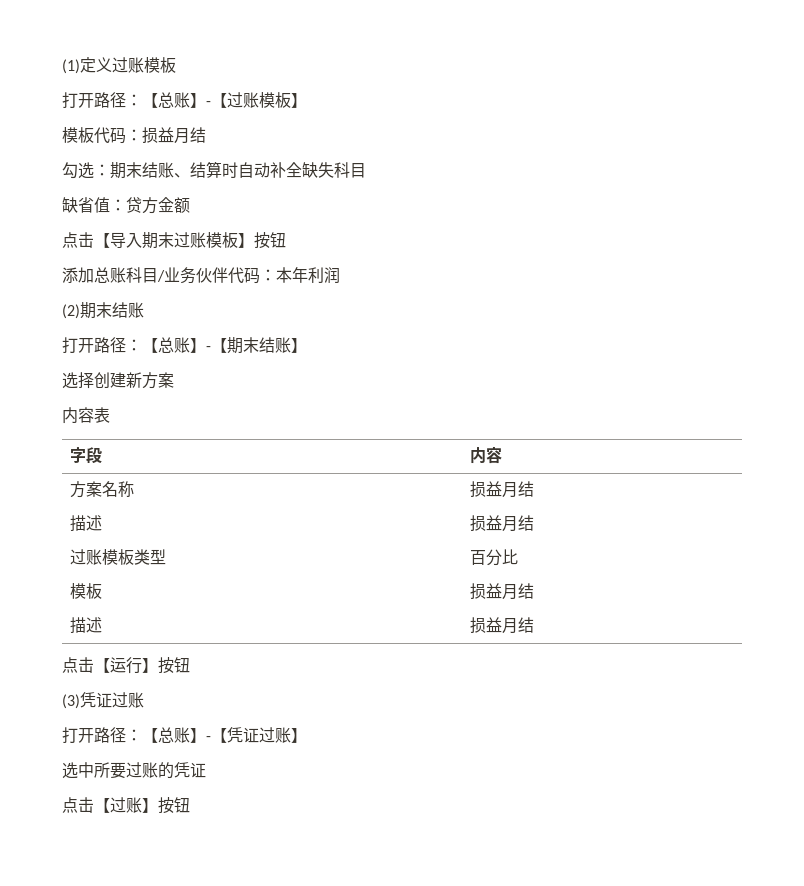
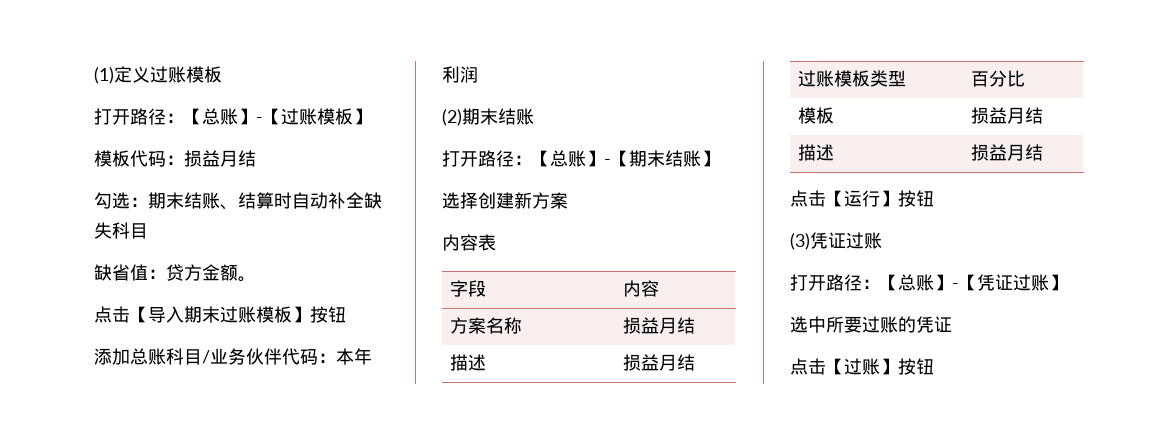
(190, 205) none -> [238,276,256,282] 。

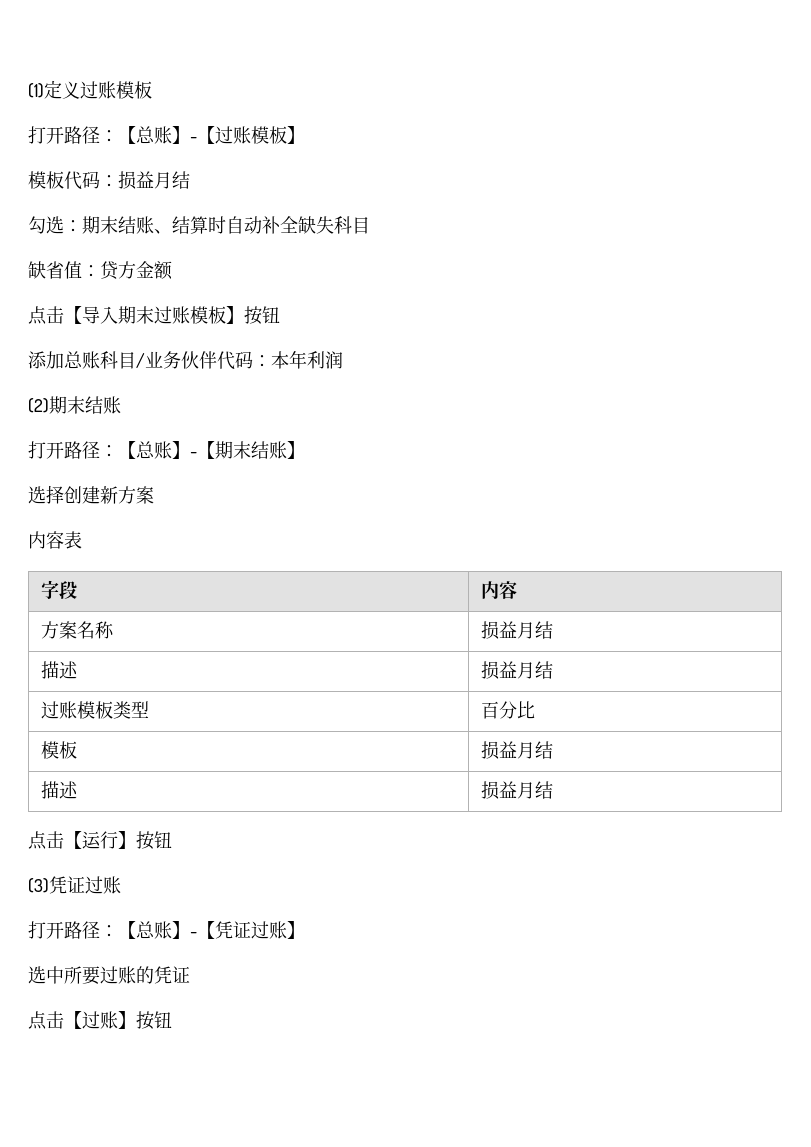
[238,276,256,282] 。 -> (173, 270) none

